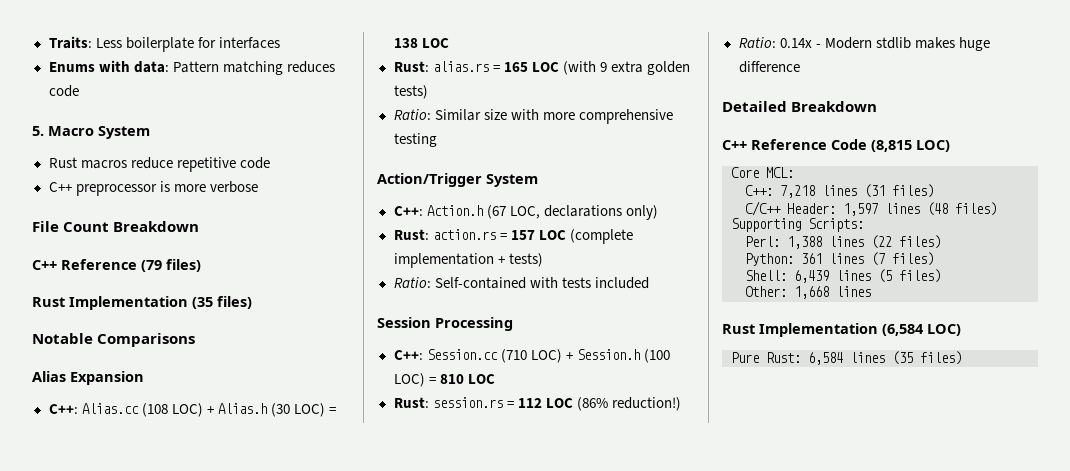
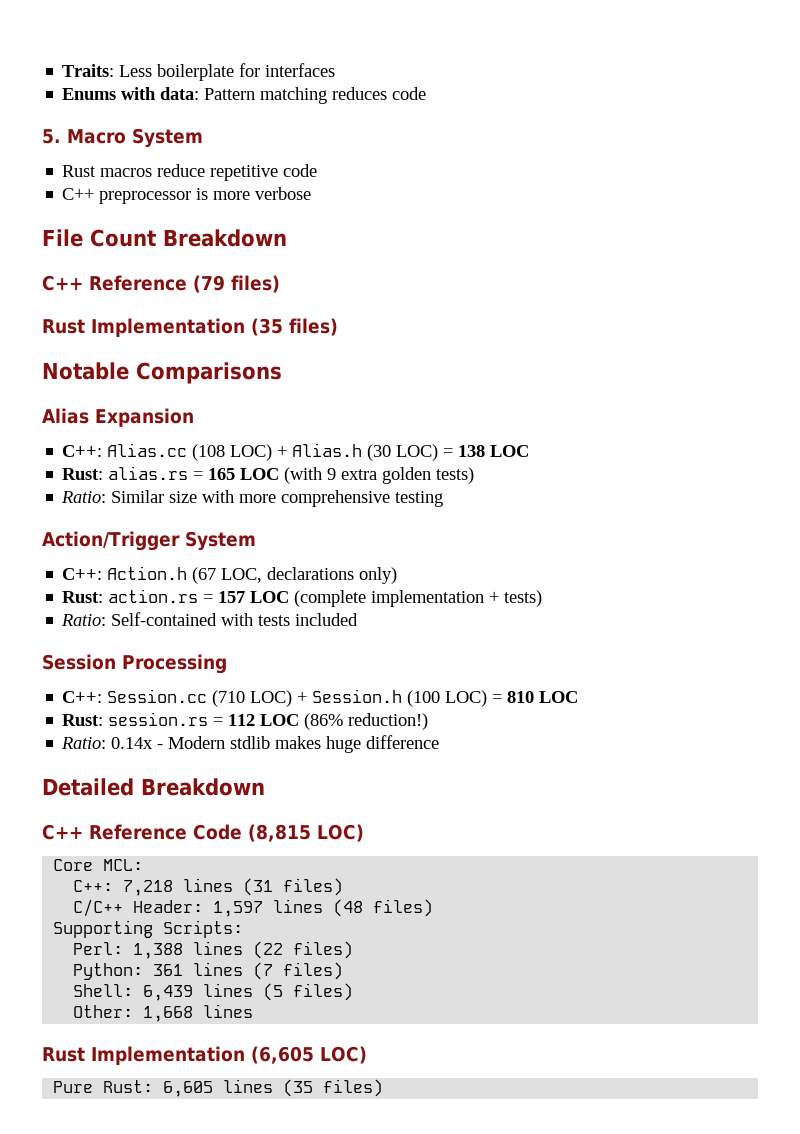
[882,324,924,336] (6,584 -> [251,1046,314,1064] (6,605
[808,352,843,365] 6,584 -> [163,1081,214,1097] 6,605

